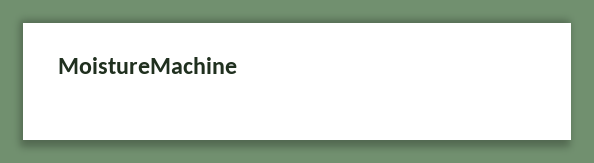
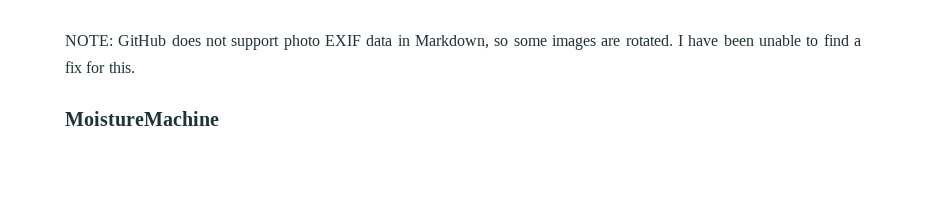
(58, 65) none -> [65,34,862,50] [65,61,135,73] NOTE: GitHub does not support photo EXIF data in Markdown, so some images are rotated. I have been unable to find a fix for this. //

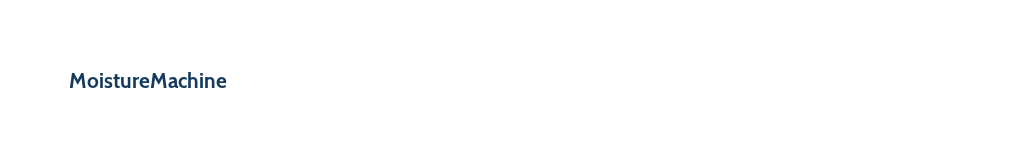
[65,34,862,50] [65,61,135,73] NOTE: GitHub does not support photo EXIF data in Markdown, so some images are rotated. I have been unable to find a fix for this. // -> (69, 80) none

